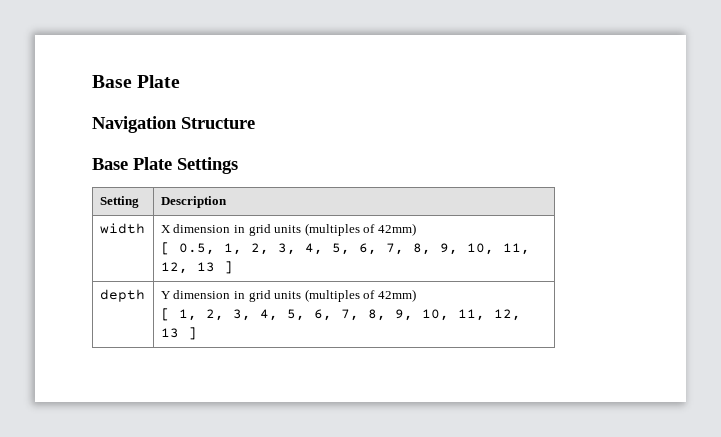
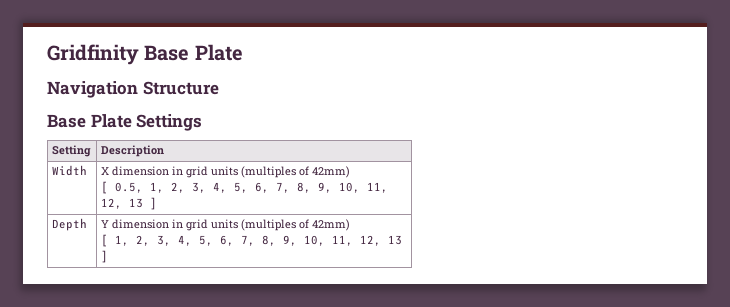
(92, 81) none -> [47,44,139,65] Gridfinity
[99,223,145,234] width -> [52,165,88,176] Width
[99,289,145,302] depth -> [52,218,88,231] Depth

